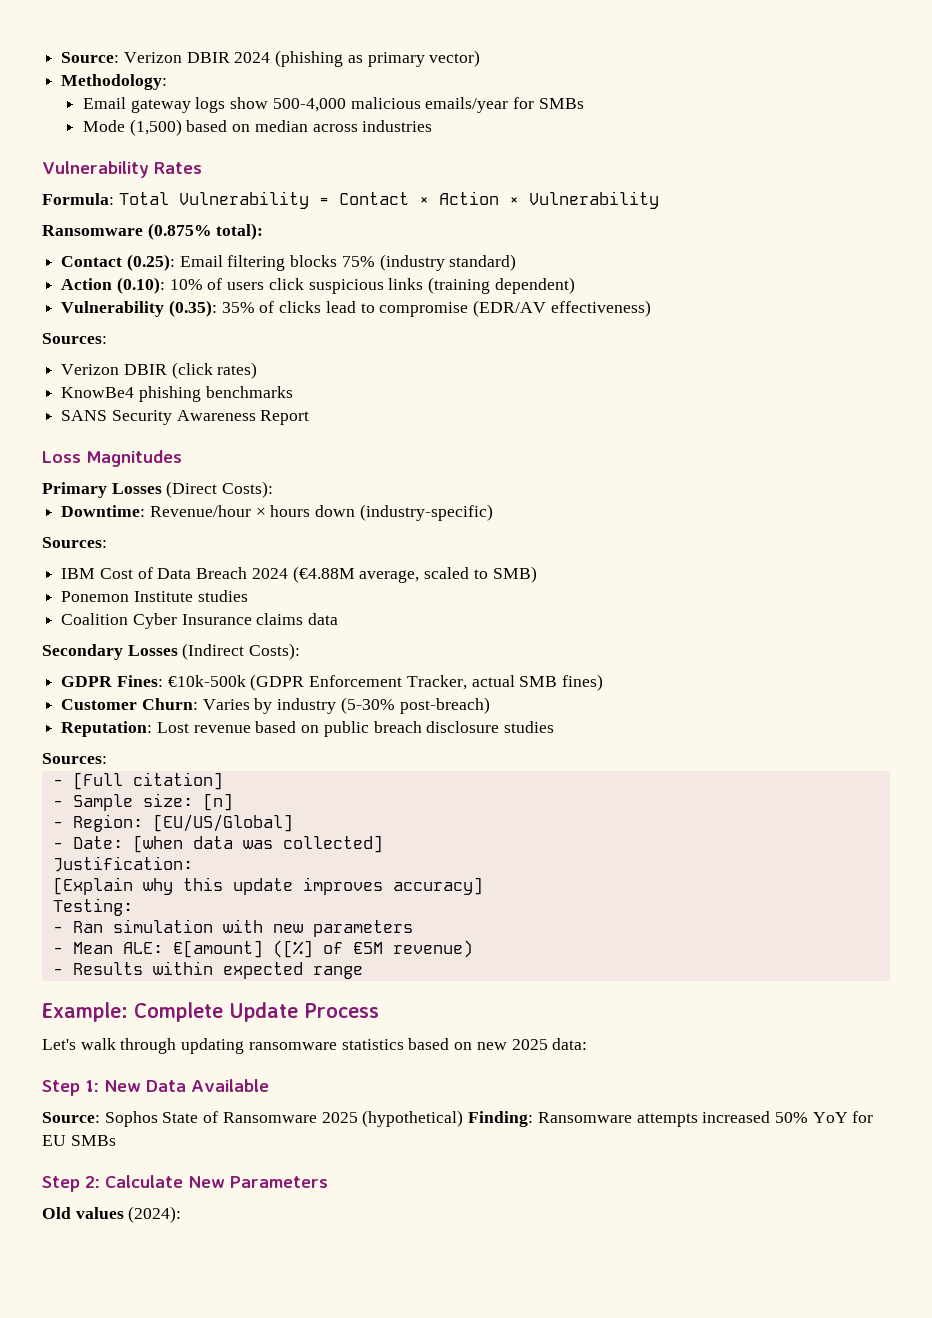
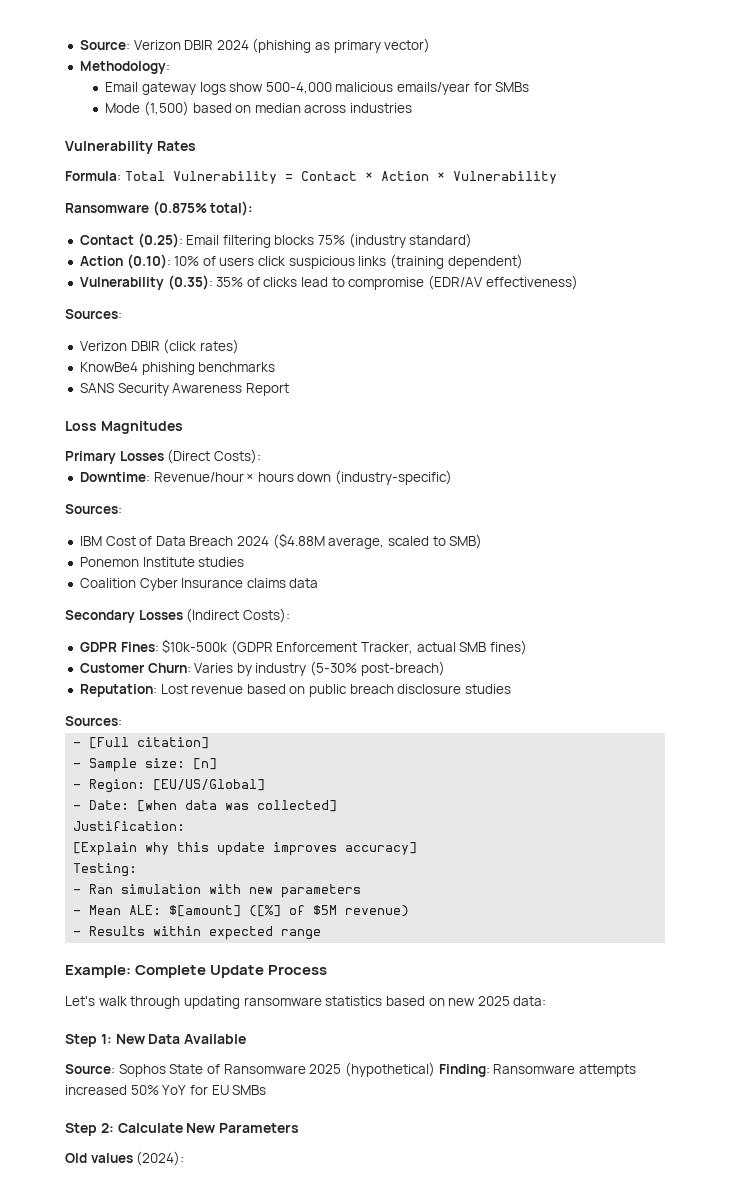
[292,566,355,583] (€4.88M -> [272,533,325,549] ($4.88M
[167,675,246,687] €10k-500k -> [162,639,228,653] $10k-500k
[172,940,263,958] €[amount] -> [169,905,242,917] $[amount]
[352,942,383,954] €5M -> [313,905,338,915] $5M

